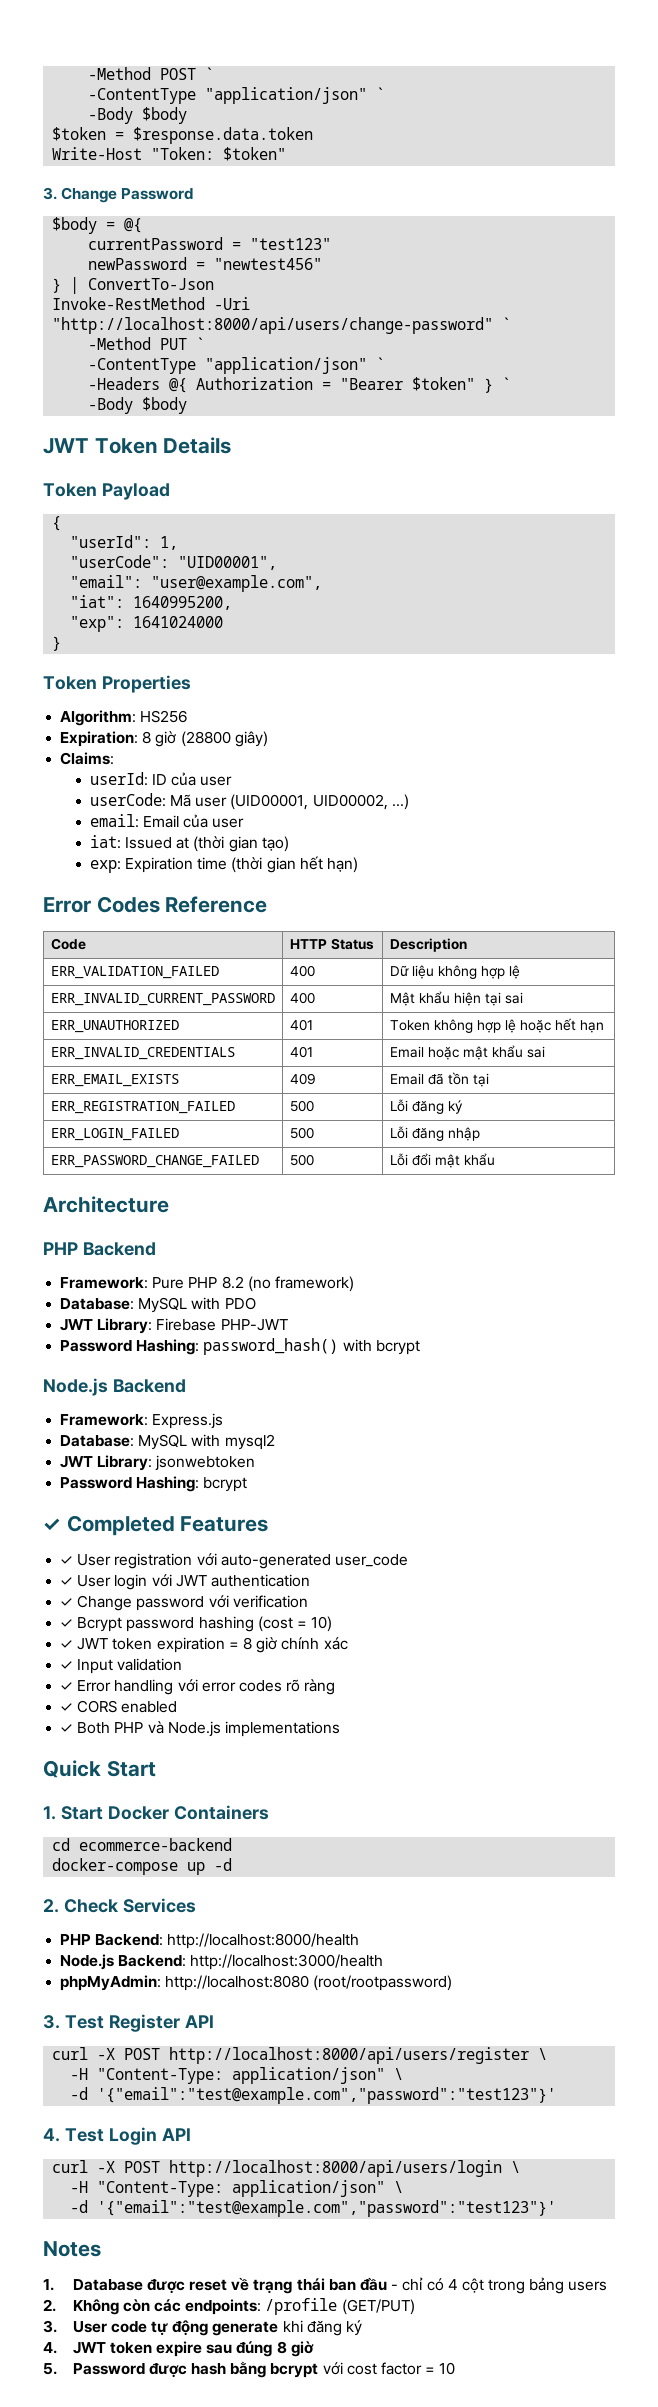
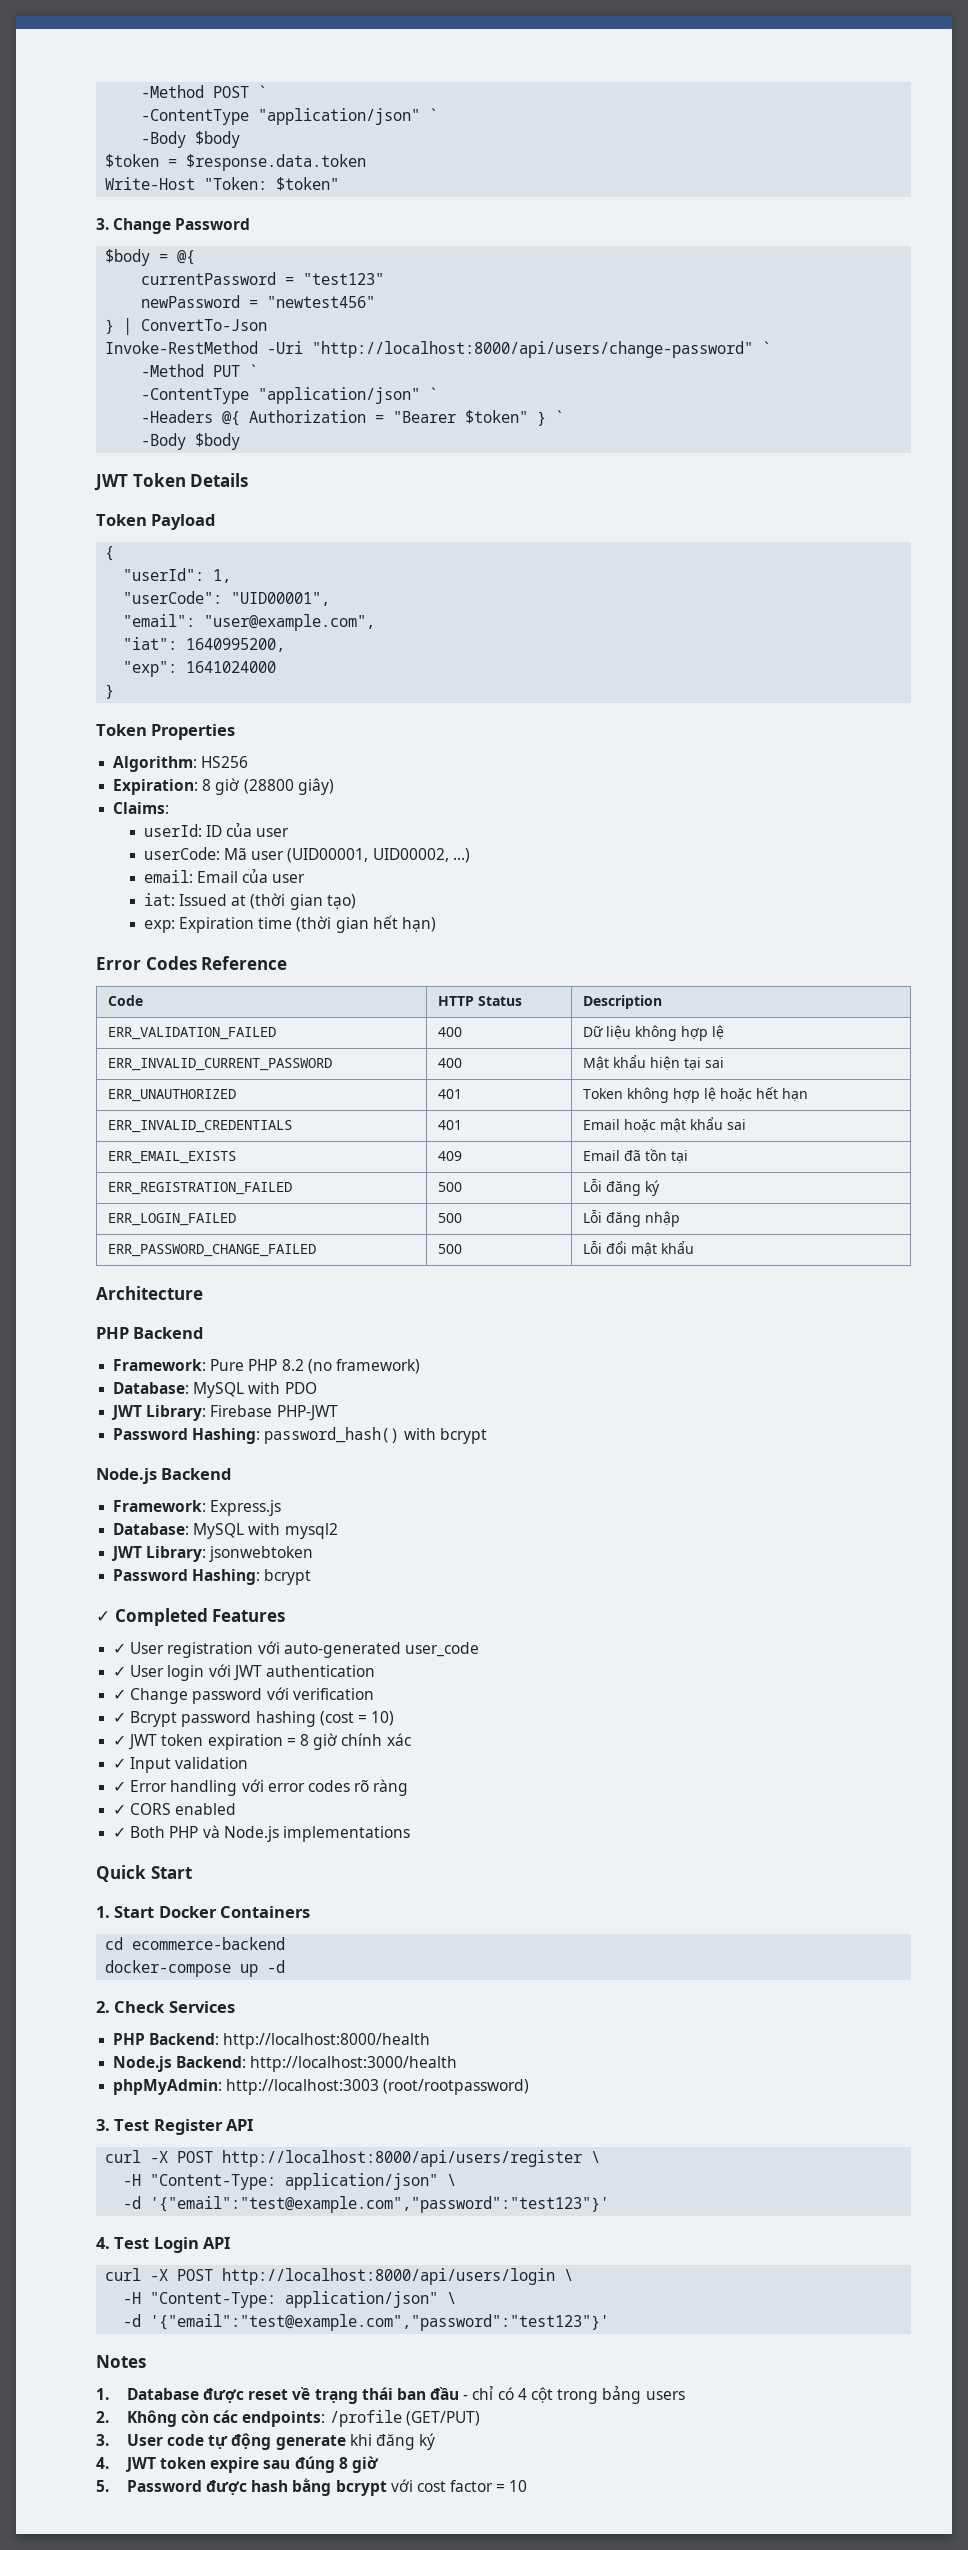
[165,1975,310,1991] http://localhost:8080 -> [226,2079,380,2095] http://localhost:3003

